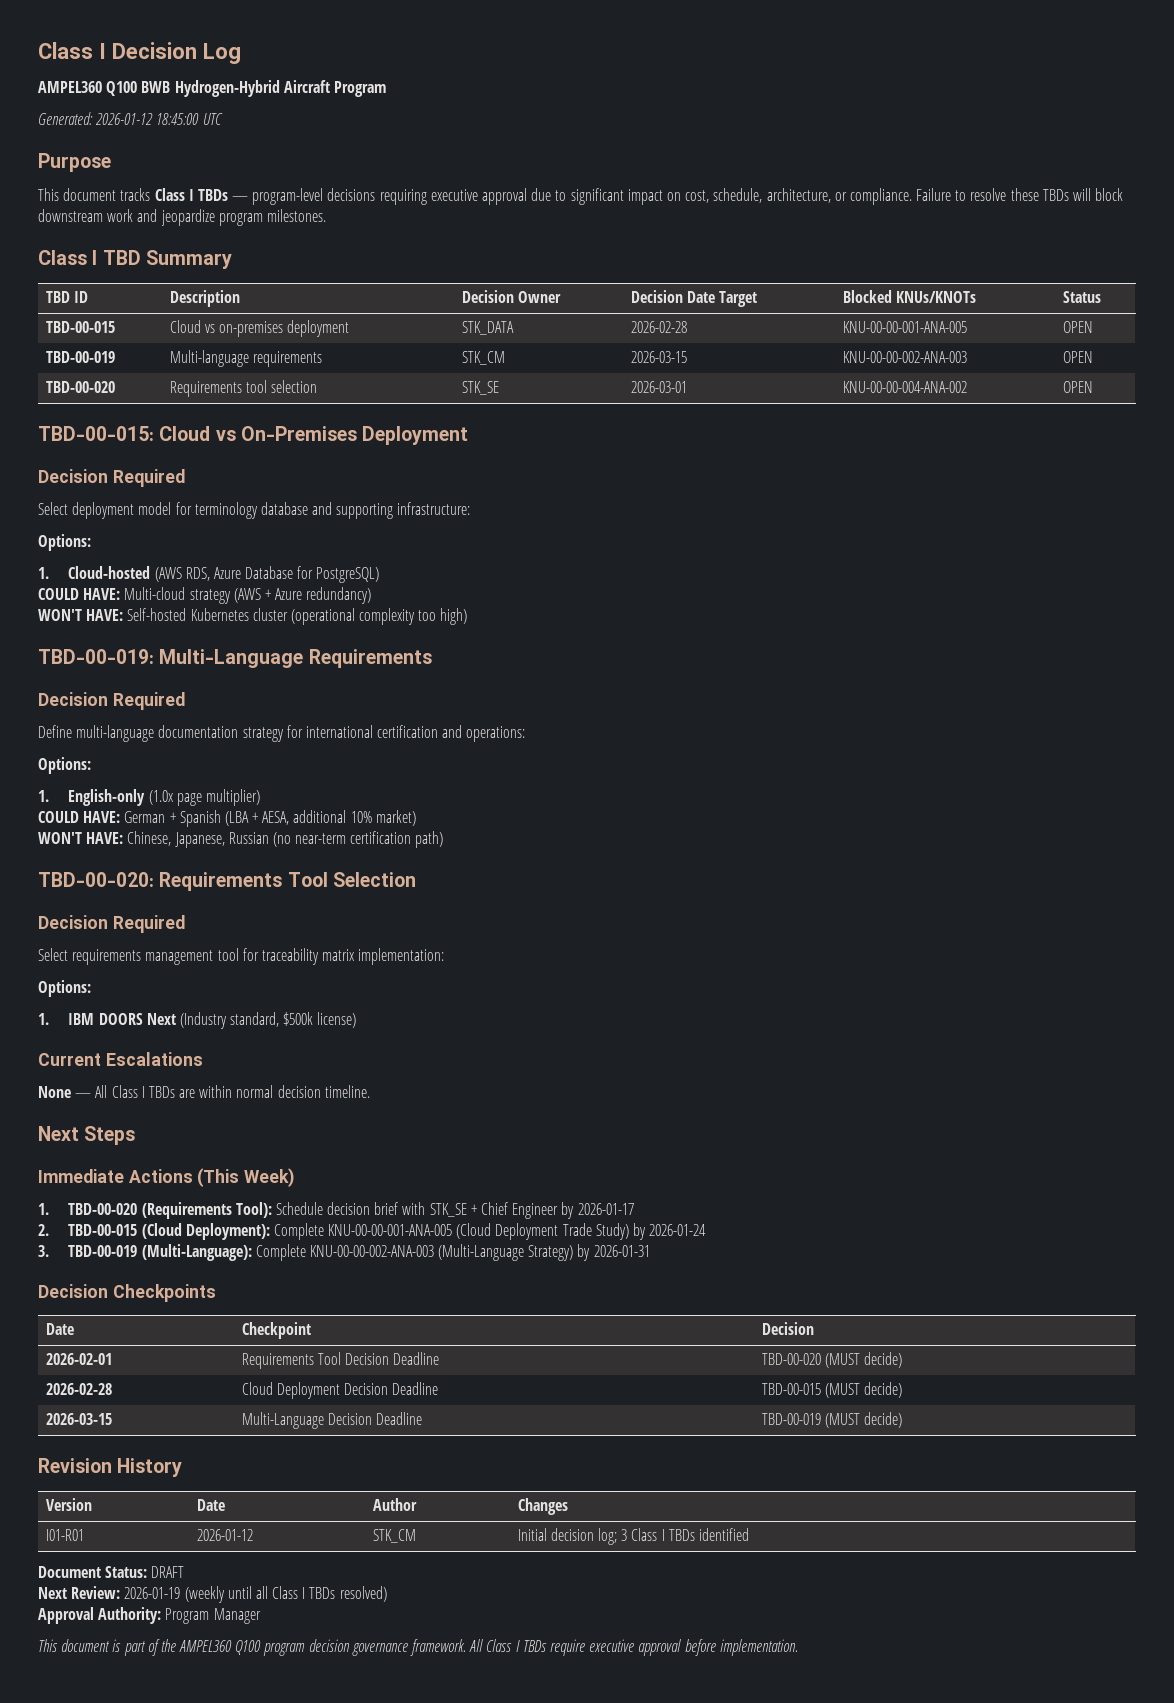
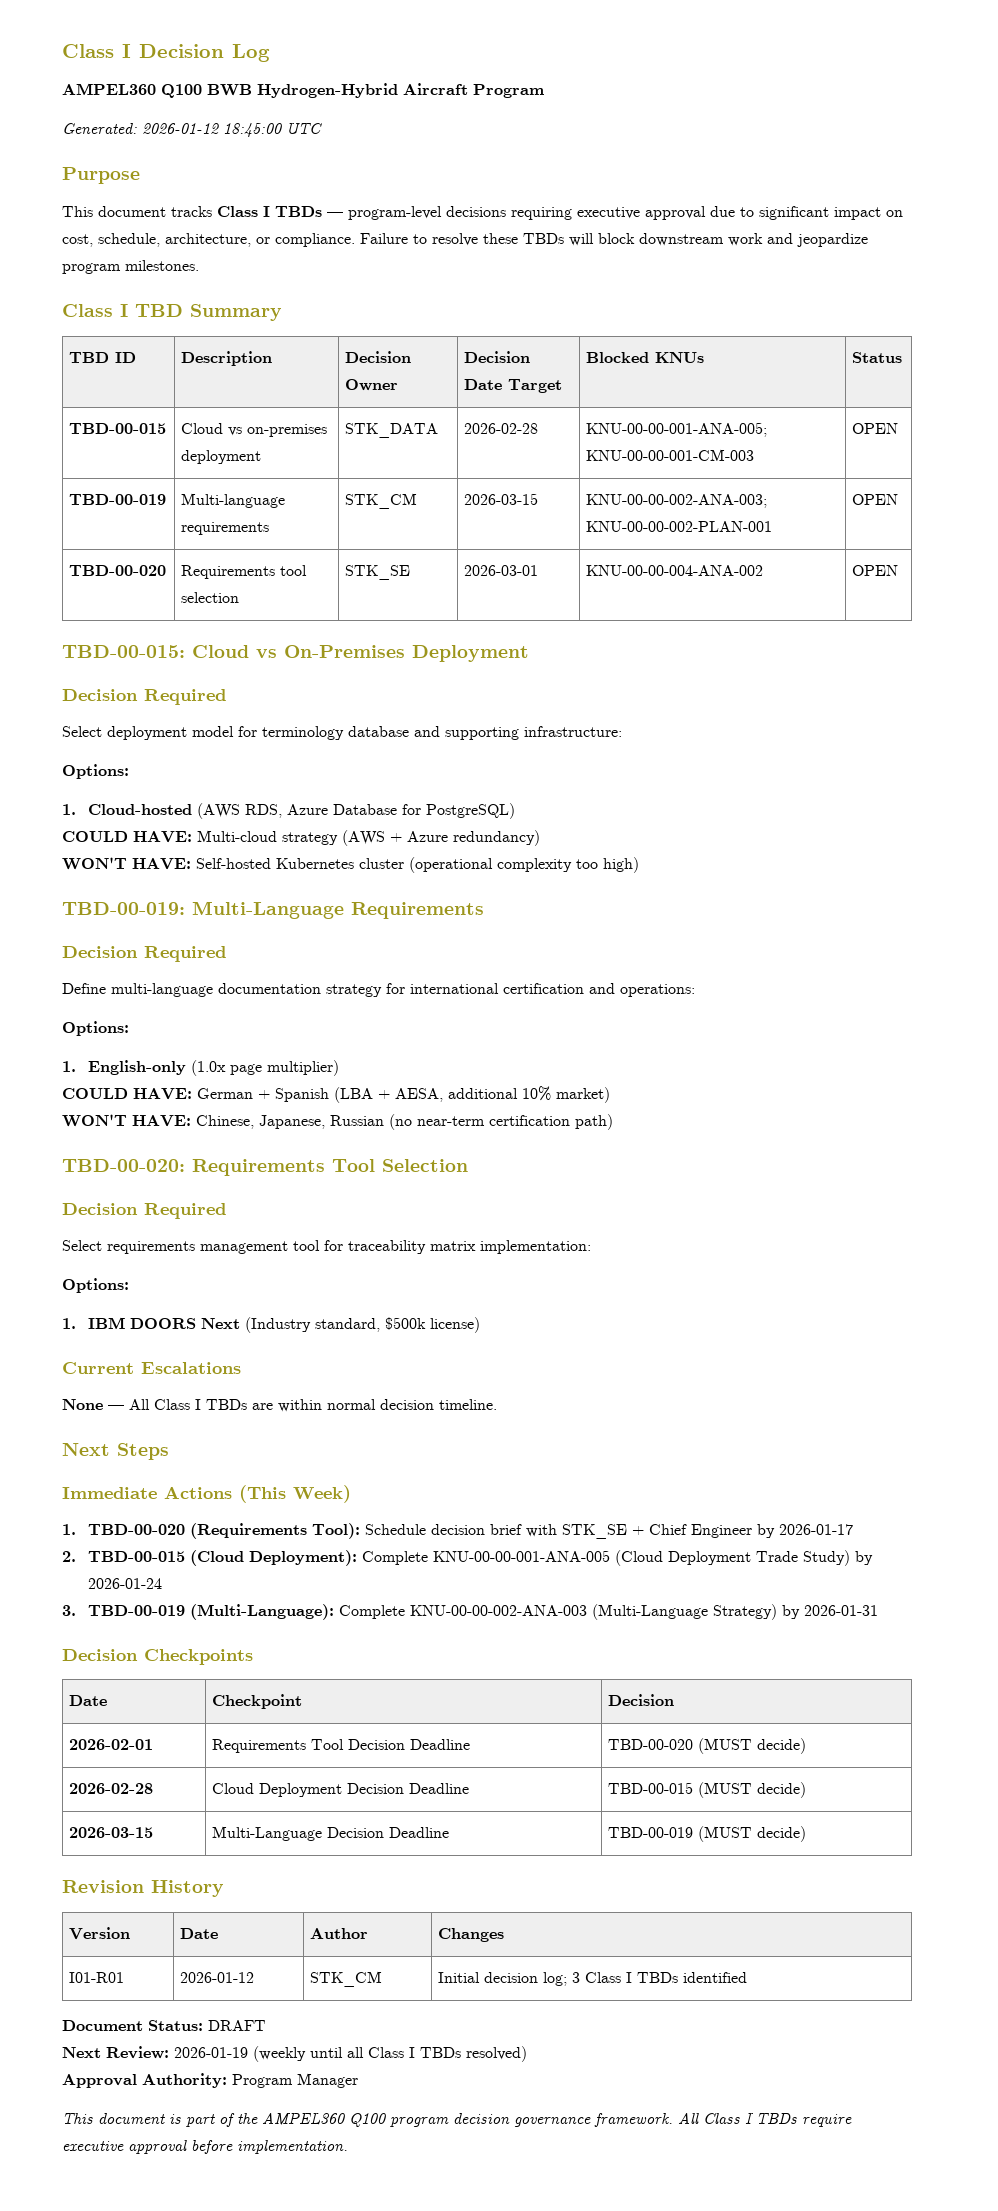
[895,291,976,303] KNUs/KNOTs -> [655,352,705,363] KNUs
[842,321,967,333] KNU-00-00-001-ANA-005 -> [586,422,768,437] [586,449,755,461] KNU-00-00-001-ANA-005; KNU-00-00-001-CM-003
[842,351,967,363] KNU-00-00-002-ANA-003 -> [586,494,768,508] [586,521,773,532] KNU-00-00-002-ANA-003; KNU-00-00-002-PLAN-001

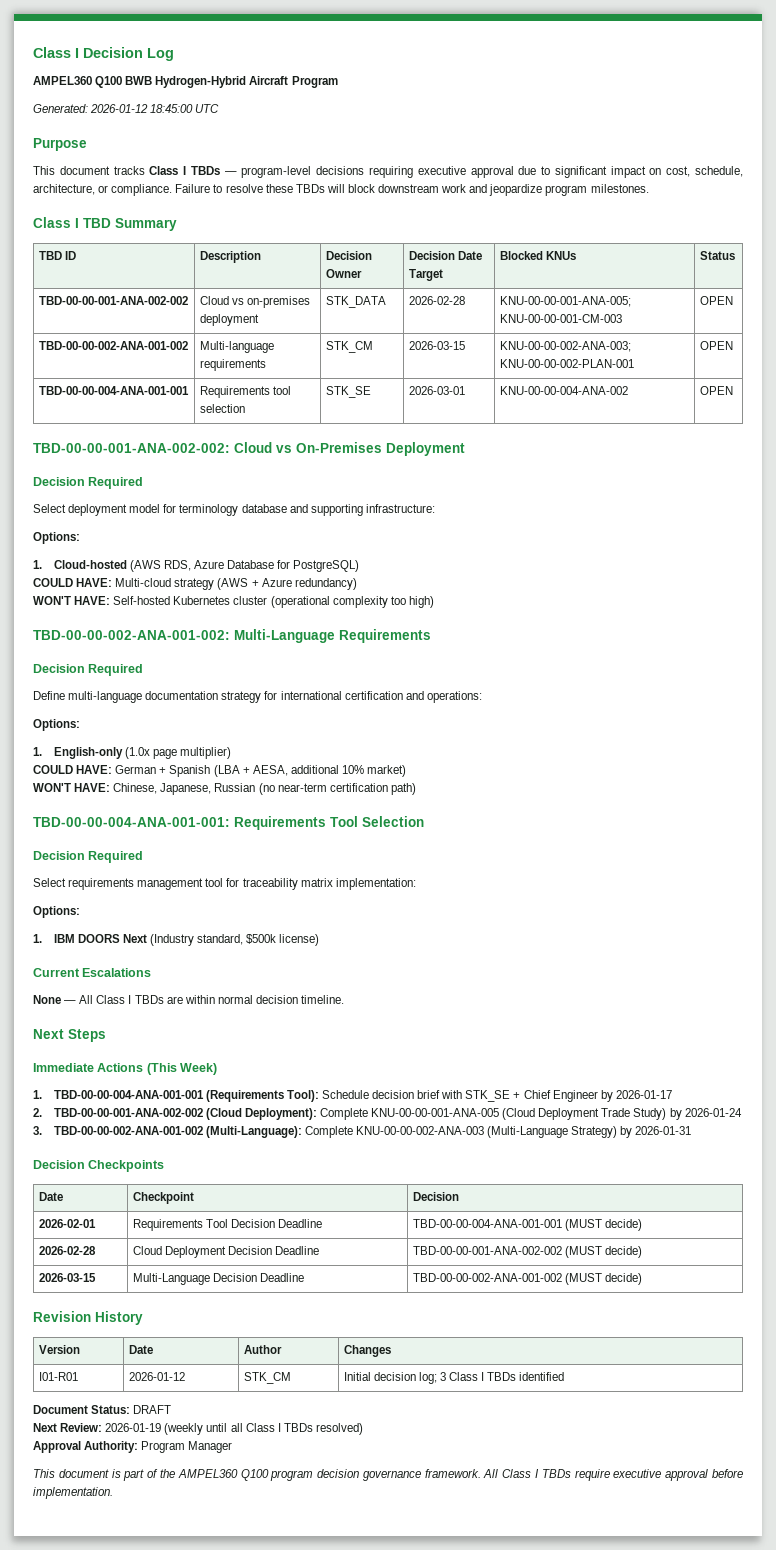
[69,423,167,434] TBD-00-015 -> [38,296,188,305] TBD-00-00-001-ANA-002-002
[69,494,167,505] TBD-00-019 -> [38,341,188,350] TBD-00-00-002-ANA-001-002
[69,565,167,576] TBD-00-020 -> [38,386,189,395] TBD-00-00-004-ANA-001-001
[62,645,185,658] TBD-00-015: -> [33,443,230,453] TBD-00-00-001-ANA-002-002:
[62,902,185,915] TBD-00-019: -> [33,630,230,640] TBD-00-00-002-ANA-001-002:
[62,1159,185,1172] TBD-00-020: -> [33,817,230,827] TBD-00-00-004-ANA-001-001:
[88,1524,186,1535] TBD-00-020 -> [53,1090,204,1099] TBD-00-00-004-ANA-001-001
[88,1551,186,1562] TBD-00-015 -> [53,1108,203,1117] TBD-00-00-001-ANA-002-002
[88,1605,186,1616] TBD-00-019 -> [53,1126,203,1135] TBD-00-00-002-ANA-001-002
[608,1739,694,1750] TBD-00-020 -> [412,1219,562,1228] TBD-00-00-004-ANA-001-001
[608,1782,694,1794] TBD-00-015 -> [412,1246,562,1255] TBD-00-00-001-ANA-002-002
[608,1827,694,1838] TBD-00-019 -> [412,1273,562,1282] TBD-00-00-002-ANA-001-002

